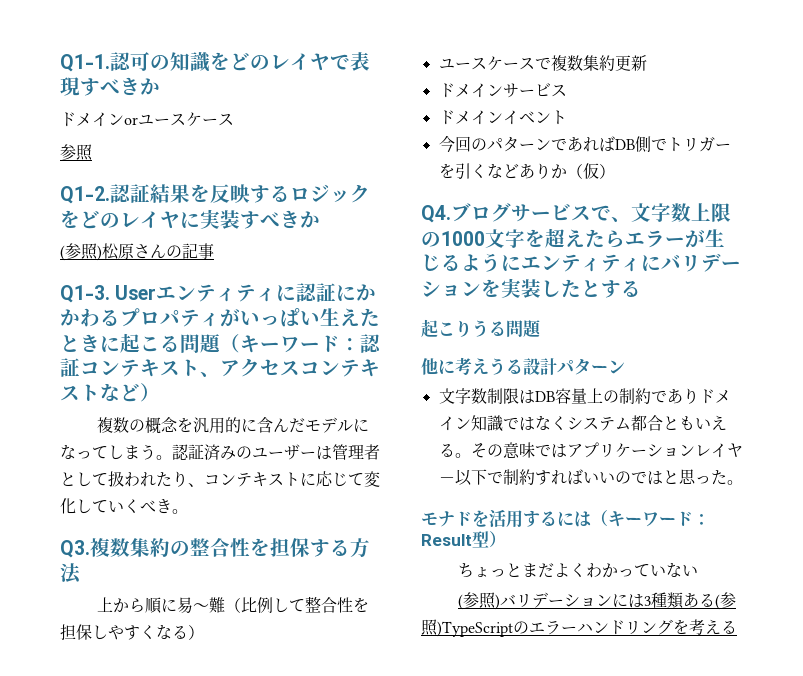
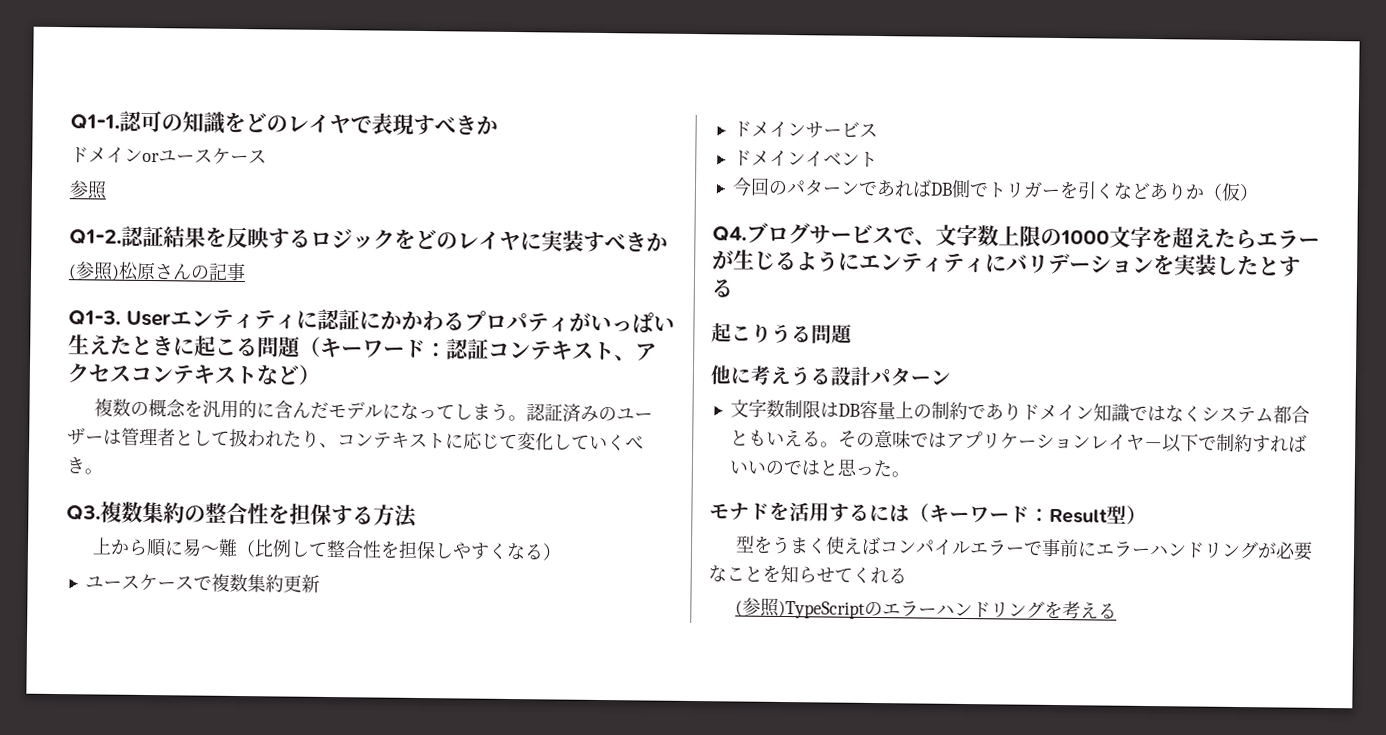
[458,562,699,578] [458,592,716,610] ちょっとまだよくわかっていない // (参照)バリデーションには3種類ある -> [734,535,1313,561] [708,564,907,585] 型をうまく使えばコンパイルエラーで事前にエラーハンドリングが必要なことを知らせてくれる //

